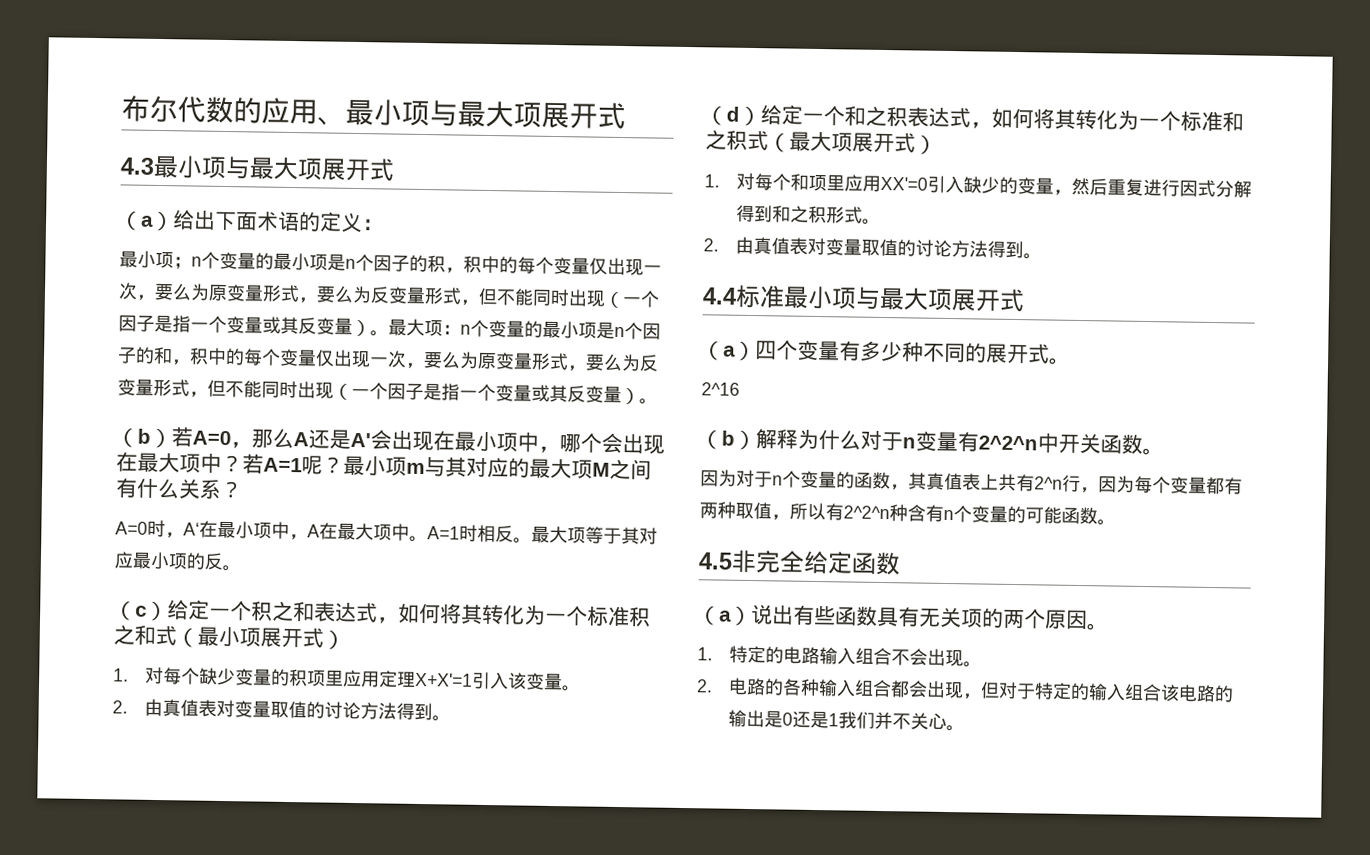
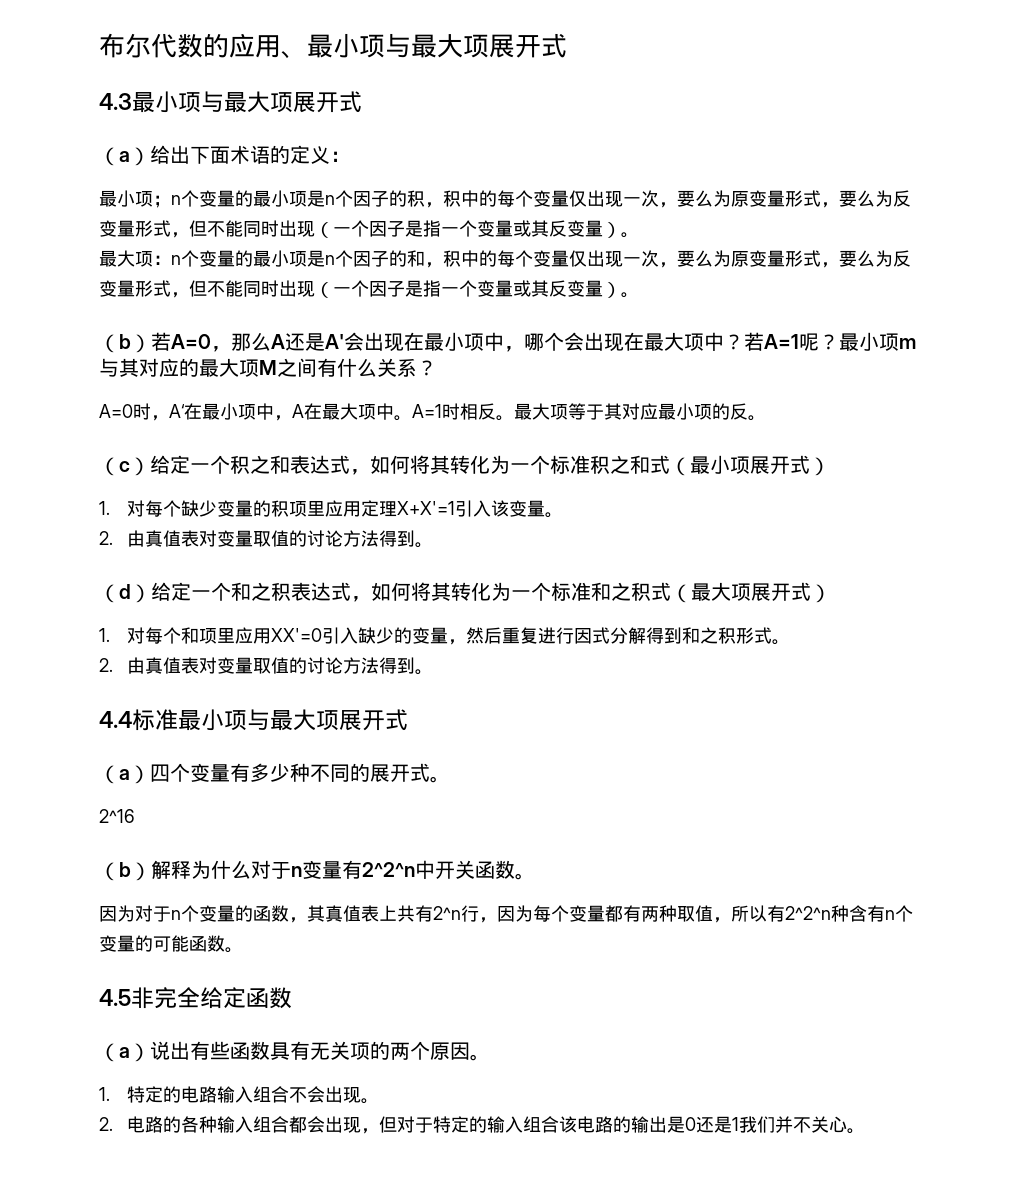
(389, 333) none -> (639, 235) //

